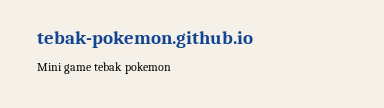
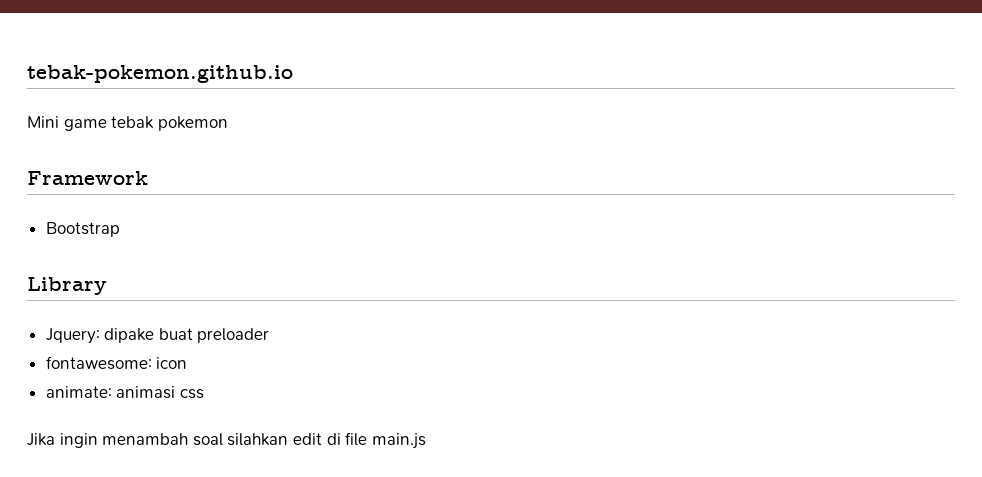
(171, 68) none -> [27,171,148,185] [45,222,120,237] [27,277,107,295] [45,328,270,344] [45,356,188,370] [45,386,204,399] [27,432,426,449] // Framework // Bootstrap // Library // Jquery: dipake buat preloader // fontawesome: icon // animate: animasi css // Jika ingin menambah soal silahkan edit di file main.js

